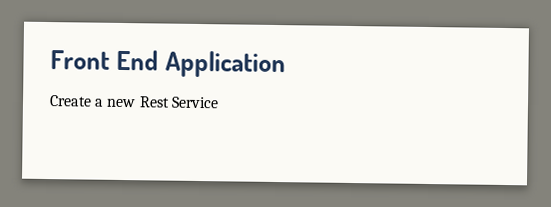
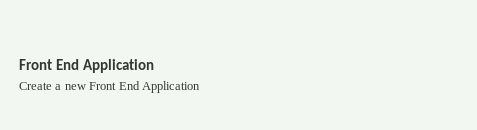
[138,96,219,109] Rest Service -> [89,81,200,93] Front End Application

